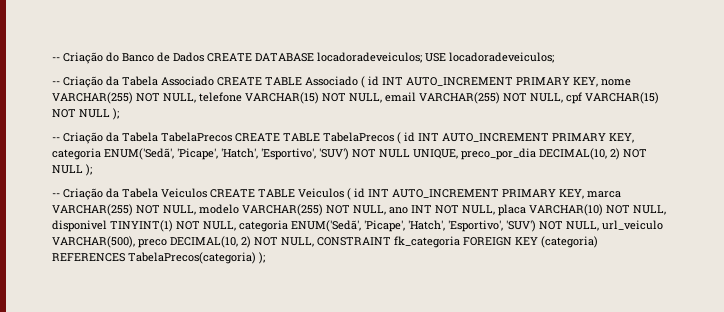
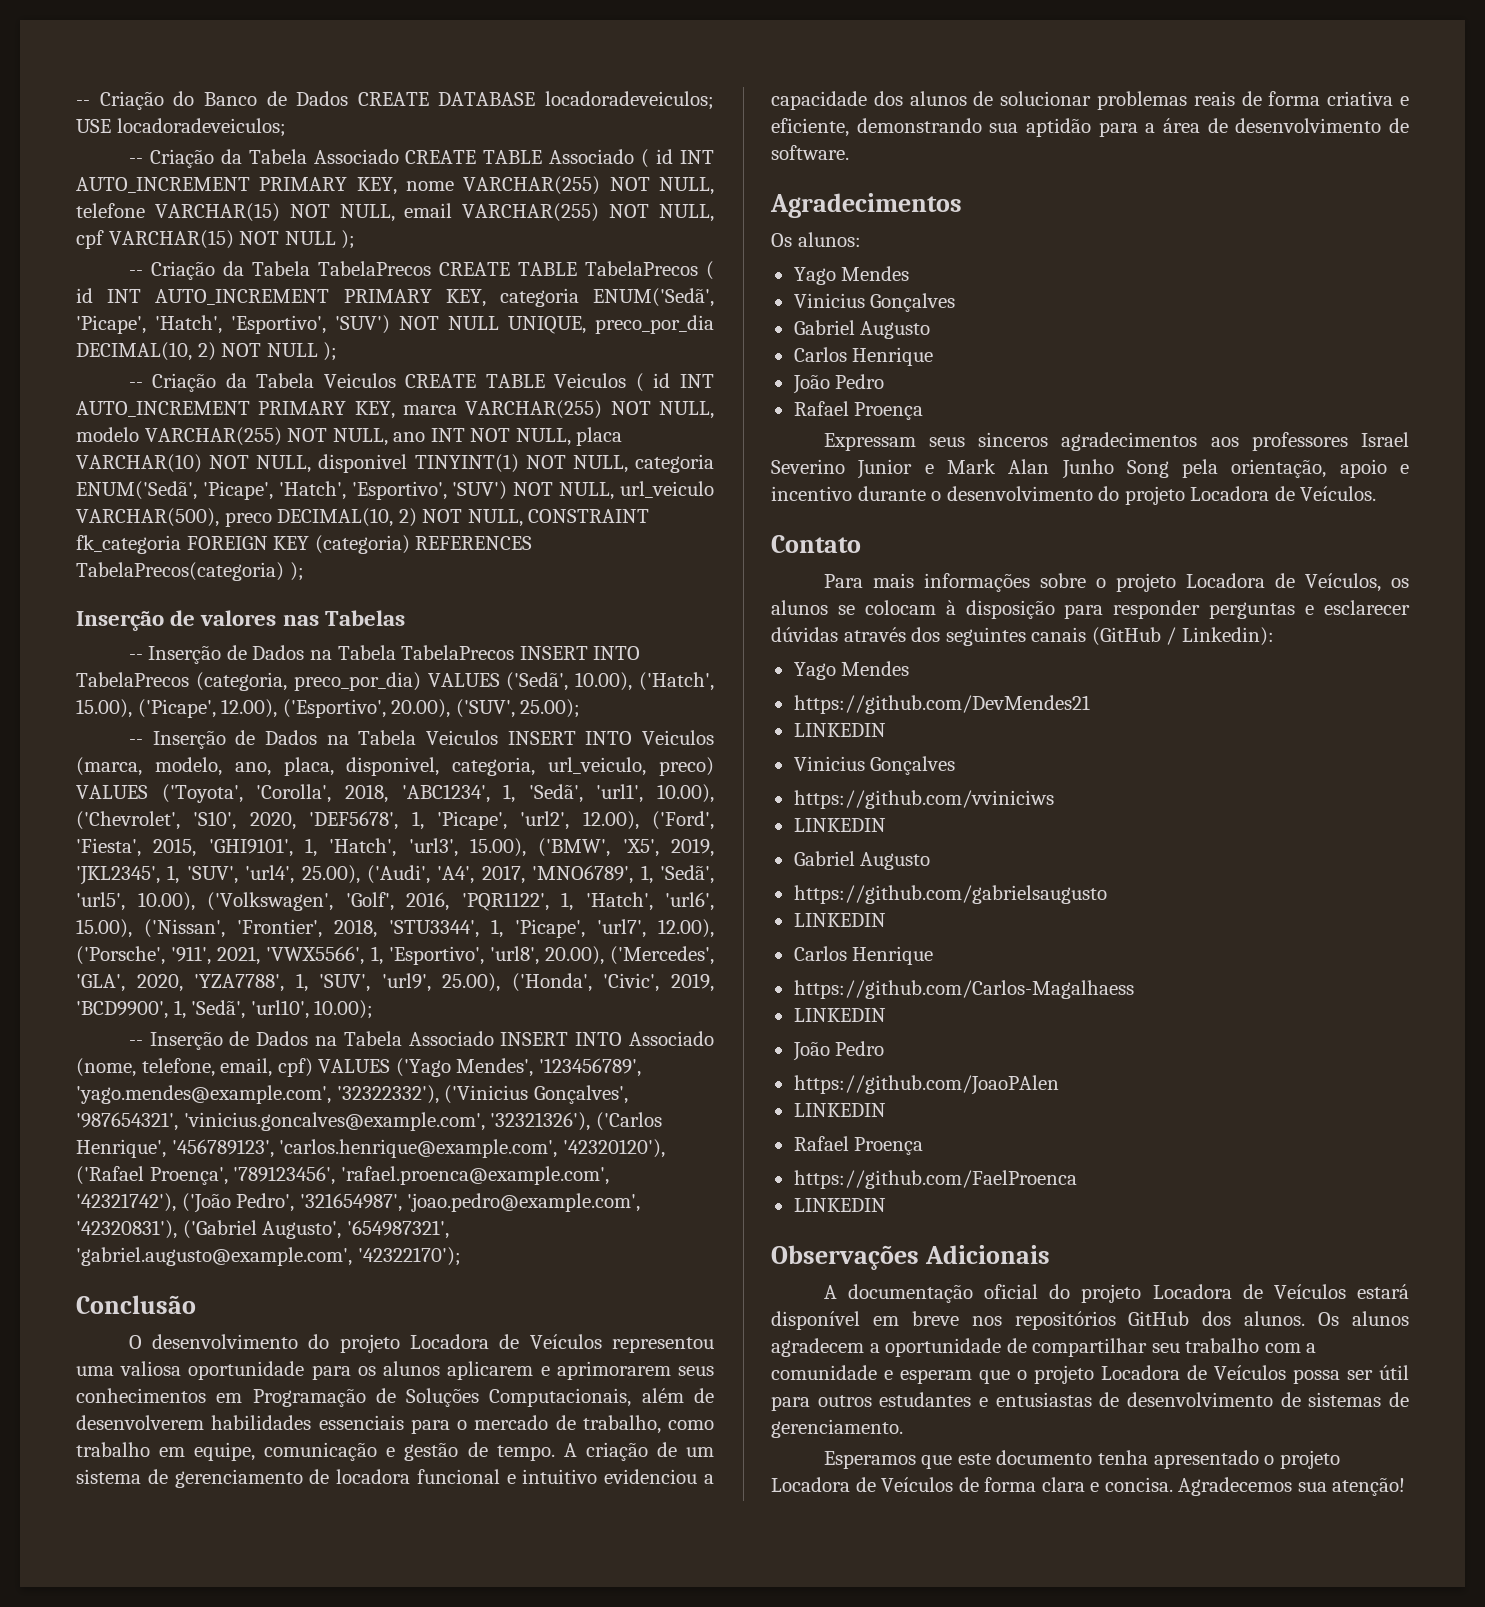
(265, 258) none -> [76,610,405,631] [128,645,641,664] [76,672,714,691] [76,699,581,718] [128,730,715,749] [76,757,714,776] [76,784,714,803] [76,811,714,830] [76,838,714,857] [76,865,714,885] [76,892,714,911] [76,919,714,938] [76,946,714,965] [76,973,714,992] [76,1000,374,1019] [128,1031,714,1050] [76,1058,641,1077] [76,1085,628,1104] [76,1112,662,1131] [76,1139,665,1158] [76,1166,609,1185] [76,1193,641,1213] [76,1220,449,1239] [76,1247,461,1266] [76,1295,196,1314] [128,1334,714,1353] [76,1361,714,1380] [76,1388,714,1407] [76,1415,714,1434] [76,1442,714,1461] [76,1469,715,1488] [771,91,1409,110] [771,118,1409,137] [771,145,849,160] [770,193,962,218] [771,232,861,247] [793,266,910,285] [793,293,956,312] [793,320,931,339] [793,347,934,366] [792,374,885,394] [793,401,924,420] [823,432,1409,451] [771,459,1409,479] [771,486,1377,505] [771,535,861,553] [823,573,1409,592] [771,600,1410,619] [771,627,1274,646] [793,661,910,680] [793,695,1090,714] [793,723,886,737] [793,756,956,775] [793,790,1054,809] [793,818,886,832] [793,851,931,870] [793,885,1107,904] [793,913,886,927] [793,946,934,965] [793,980,1134,999] [793,1008,886,1022] [792,1041,885,1061] [793,1075,1059,1095] [793,1103,886,1117] [793,1136,924,1155] [793,1170,1077,1189] [793,1198,886,1212] [771,1245,1050,1270] [823,1284,1410,1303] [771,1311,1409,1330] [771,1338,1317,1357] [771,1365,1409,1384] [771,1392,1409,1411] [771,1419,903,1438] [823,1450,1340,1469] [771,1477,1406,1496] // Inserção de valores nas Tabelas // -- Inserção de Dados na Tabela TabelaPrecos INSERT INTO TabelaPrecos (categoria, preco_por_dia) VALUES ('Sedã', 10.00), ('Hatch', 15.00), ('Picape', 12.00), ('Esportivo', 20.00), ('SUV', 25.00); // -- Inserção de Dados na Tabela Veiculos INSERT INTO Veiculos (marca, modelo, ano, placa, disponivel, categoria, url_veiculo, preco) VALUES ('Toyota', 'Corolla', 2018, 'ABC1234', 1, 'Sedã', 'url1', 10.00), ('Chevrolet', 'S10', 2020, 'DEF5678', 1, 'Picape', 'url2', 12.00), ('Ford', 'Fiesta', 2015, 'GHI9101', 1, 'Hatch', 'url3', 15.00), ('BMW', 'X5', 2019, 'JKL2345', 1, 'SUV', 'url4', 25.00), ('Audi', 'A4', 2017, 'MNO6789', 1, 'Sedã', 'url5', 10.00), ('Volkswagen', 'Golf', 2016, 'PQR1122', 1, 'Hatch', 'url6', 15.00), ('Nissan', 'Frontier', 2018, 'STU3344', 1, 'Picape', 'url7', 12.00), ('Porsche', '911', 2021, 'VWX5566', 1, 'Esportivo', 'url8', 20.00), ('Mercedes', 'GLA', 2020, 'YZA7788', 1, 'SUV', 'url9', 25.00), ('Honda', 'Civic', 2019, 'BCD9900', 1, 'Sedã', 'url10', 10.00); // -- Inserção de Dados na Tabela Associado INSERT INTO Associado (nome, telefone, email, cpf) VALUES ('Yago Mendes', '123456789', 'yago.mendes@example.com', '32322332'), ('Vinicius Gonçalves', '987654321', 'vinicius.goncalves@example.com', '32321326'), ('Carlos Henrique', '456789123', 'carlos.henrique@example.com', '42320120'), ('Rafael Proença', '789123456', 'rafael.proenca@example.com', '42321742'), ('João Pedro', '321654987', 'joao.pedro@example.com', '42320831'), ('Gabriel Augusto', '654987321', 'gabriel.augusto@example.com', '42322170'); // Conclusão // O desenvolvimento do projeto Locadora de Veículos representou uma valiosa oportunidade para os alunos aplicarem e aprimorarem seus conhecimentos em Programação de Soluções Computacionais, além de desenvolverem habilidades essenciais para o mercado de trabalho, como trabalho em equipe, comunicação e gestão de tempo. A criação de um sistema de gerenciamento de locadora funcional e intuitivo evidenciou a capacidade dos alunos de solucionar problemas reais de forma criativa e eficiente, demonstrando sua aptidão para a área de desenvolvimento de software. // Agradecimentos // Os alunos: // Yago Mendes // Vinicius Gonçalves // Gabriel Augusto // Carlos Henrique // João Pedro // Rafael Proença // Expressam seus sinceros agradecimentos aos professores Israel Severino Junior e Mark Alan Junho Song pela orientação, apoio e incentivo durante o desenvolvimento do projeto Locadora de Veículos. // Contato // Para mais informações sobre o projeto Locadora de Veículos, os alunos se colocam à disposição para responder perguntas e esclarecer dúvidas através dos seguintes canais (GitHub / Linkedin): // Yago Mendes // https://github.com/DevMendes21 // LINKEDIN // Vinicius Gonçalves // https://github.com/vviniciws // LINKEDIN // Gabriel Augusto // https://github.com/gabrielsaugusto // LINKEDIN // Carlos Henrique // https://github.com/Carlos-Magalhaess // LINKEDIN // João Pedro // https://github.com/JoaoPAlen // LINKEDIN // Rafael Proença // https://github.com/FaelProenca // LINKEDIN // Observações Adicionais // A documentação oficial do projeto Locadora de Veículos estará disponível em breve nos repositórios GitHub dos alunos. Os alunos agradecem a oportunidade de compartilhar seu trabalho com a comunidade e esperam que o projeto Locadora de Veículos possa ser útil para outros estudantes e entusiastas de desenvolvimento de sistemas de gerenciamento. // Esperamos que este documento tenha apresentado o projeto Locadora de Veículos de forma clara e concisa. Agradecemos sua atenção!

